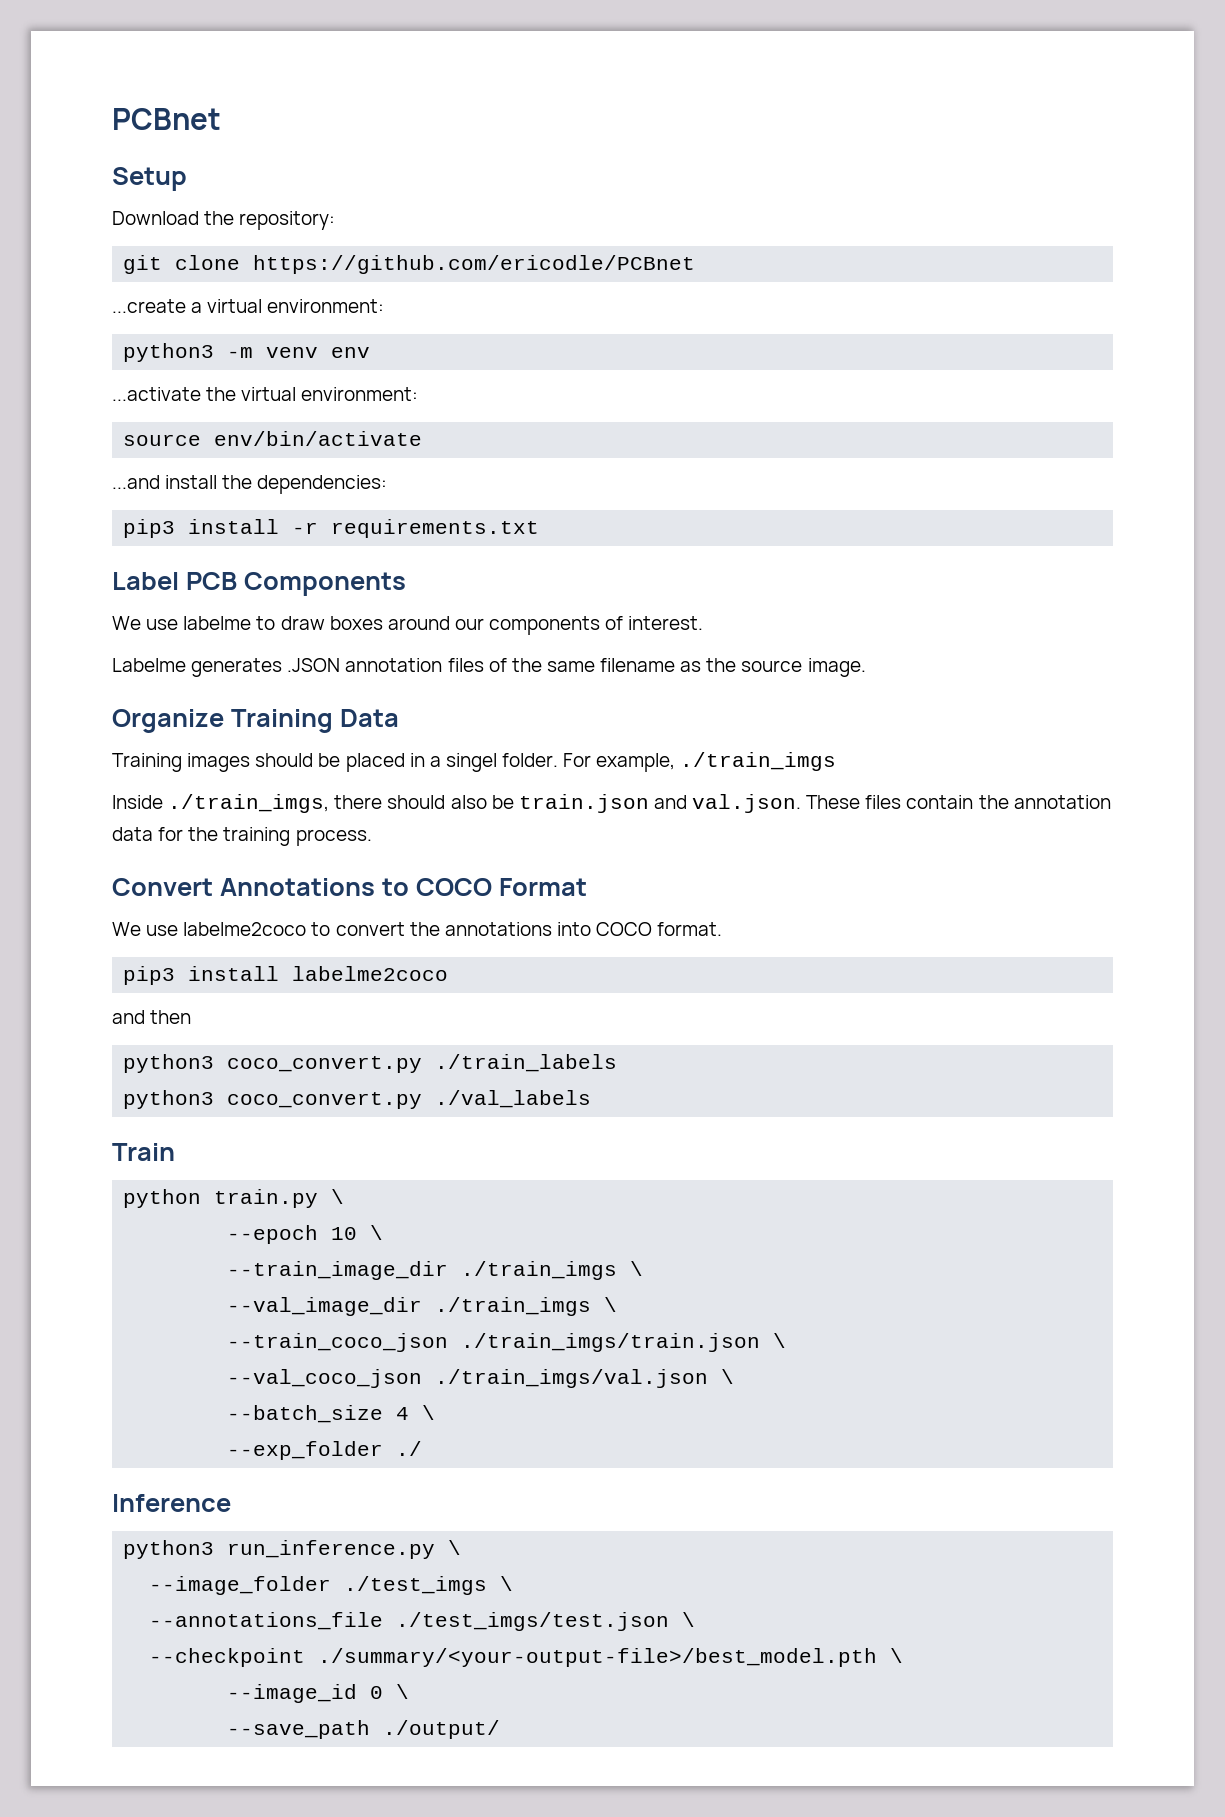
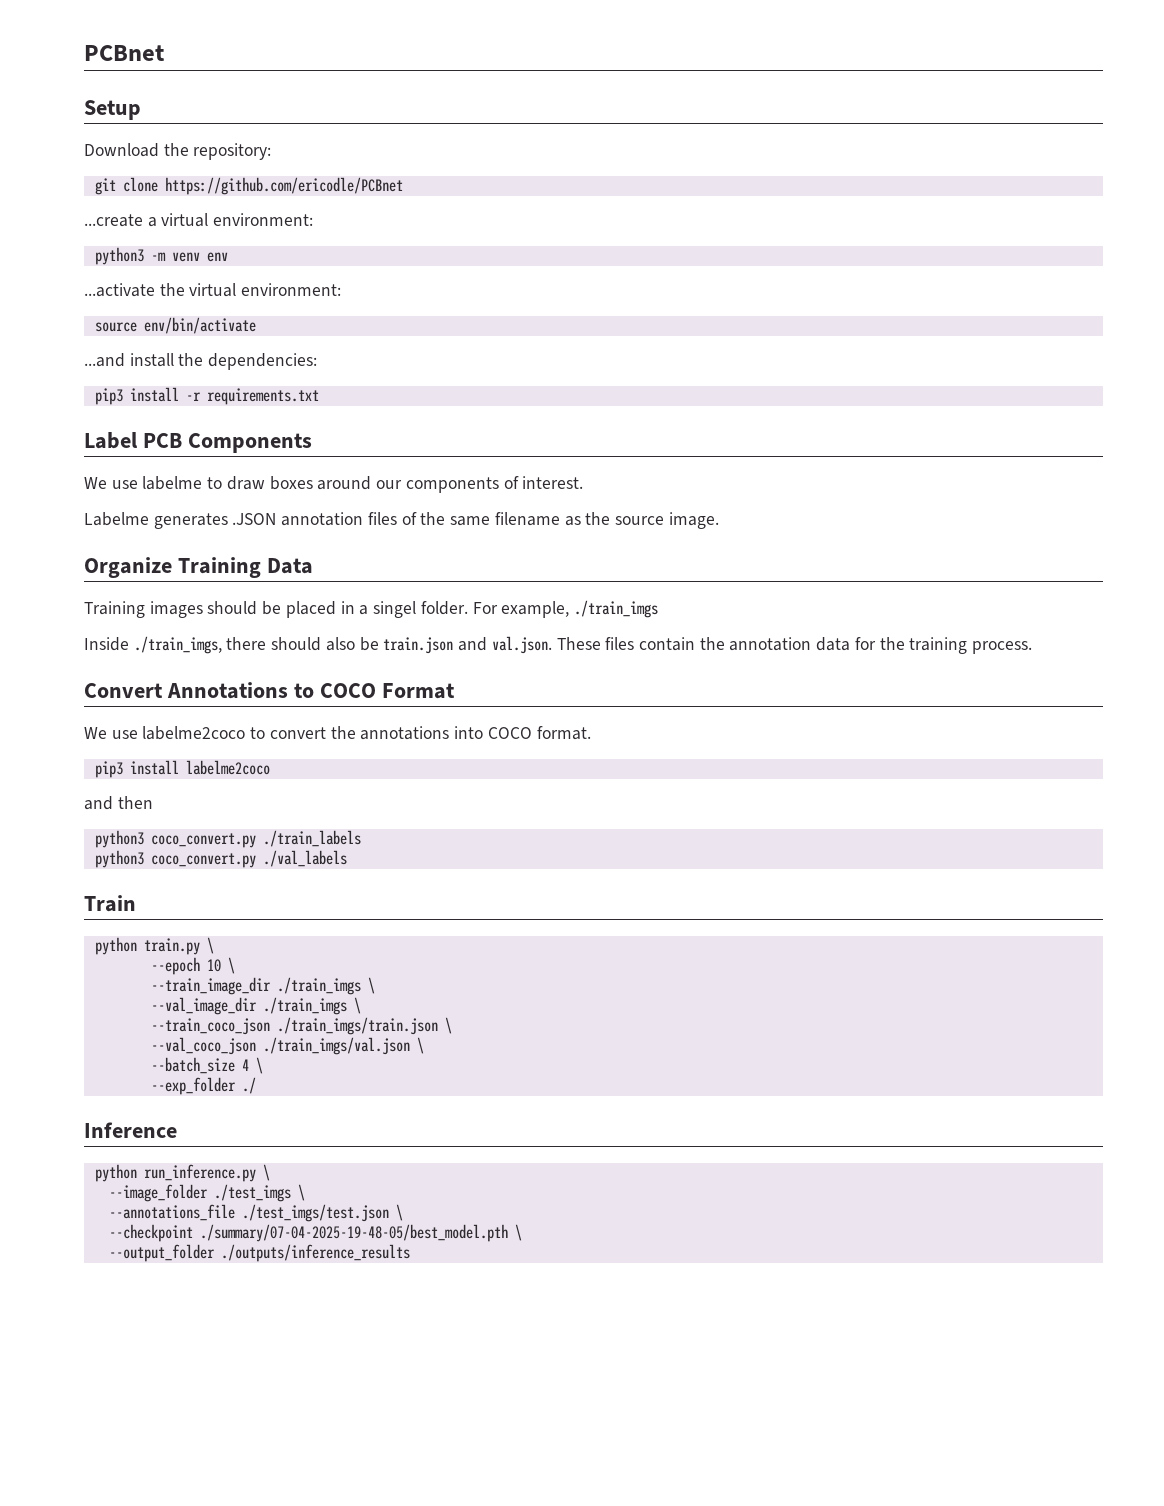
[123,1540,215,1559] python3 -> [94,1164,137,1182] python
[318,1648,904,1667] [227,1684,410,1703] [227,1720,501,1739] ./summary/<your-output-file>/best_model.pth \ // --image_id 0 \ // --save_path ./output/ -> [199,1224,522,1242] [108,1244,410,1262] ./summary/07-04-2025-19-48-05/best_model.pth \ // --output_folder ./outputs/inference_results

